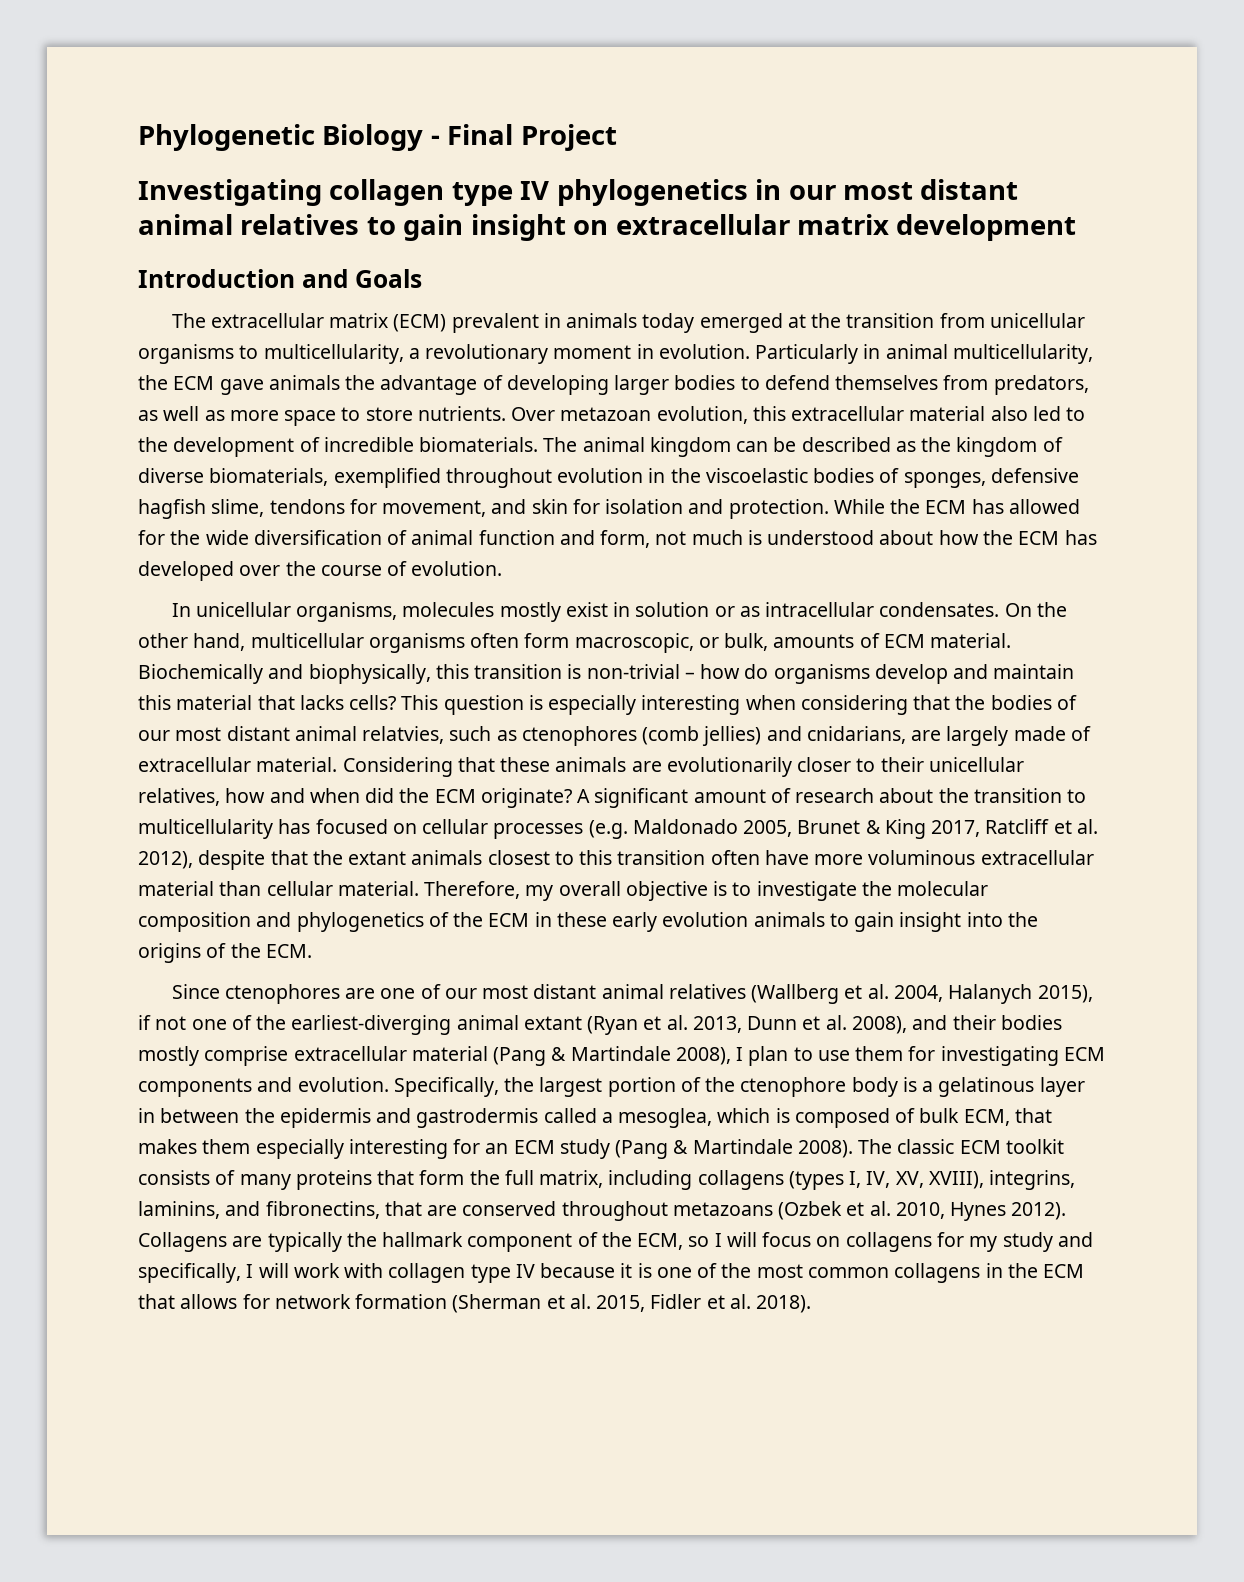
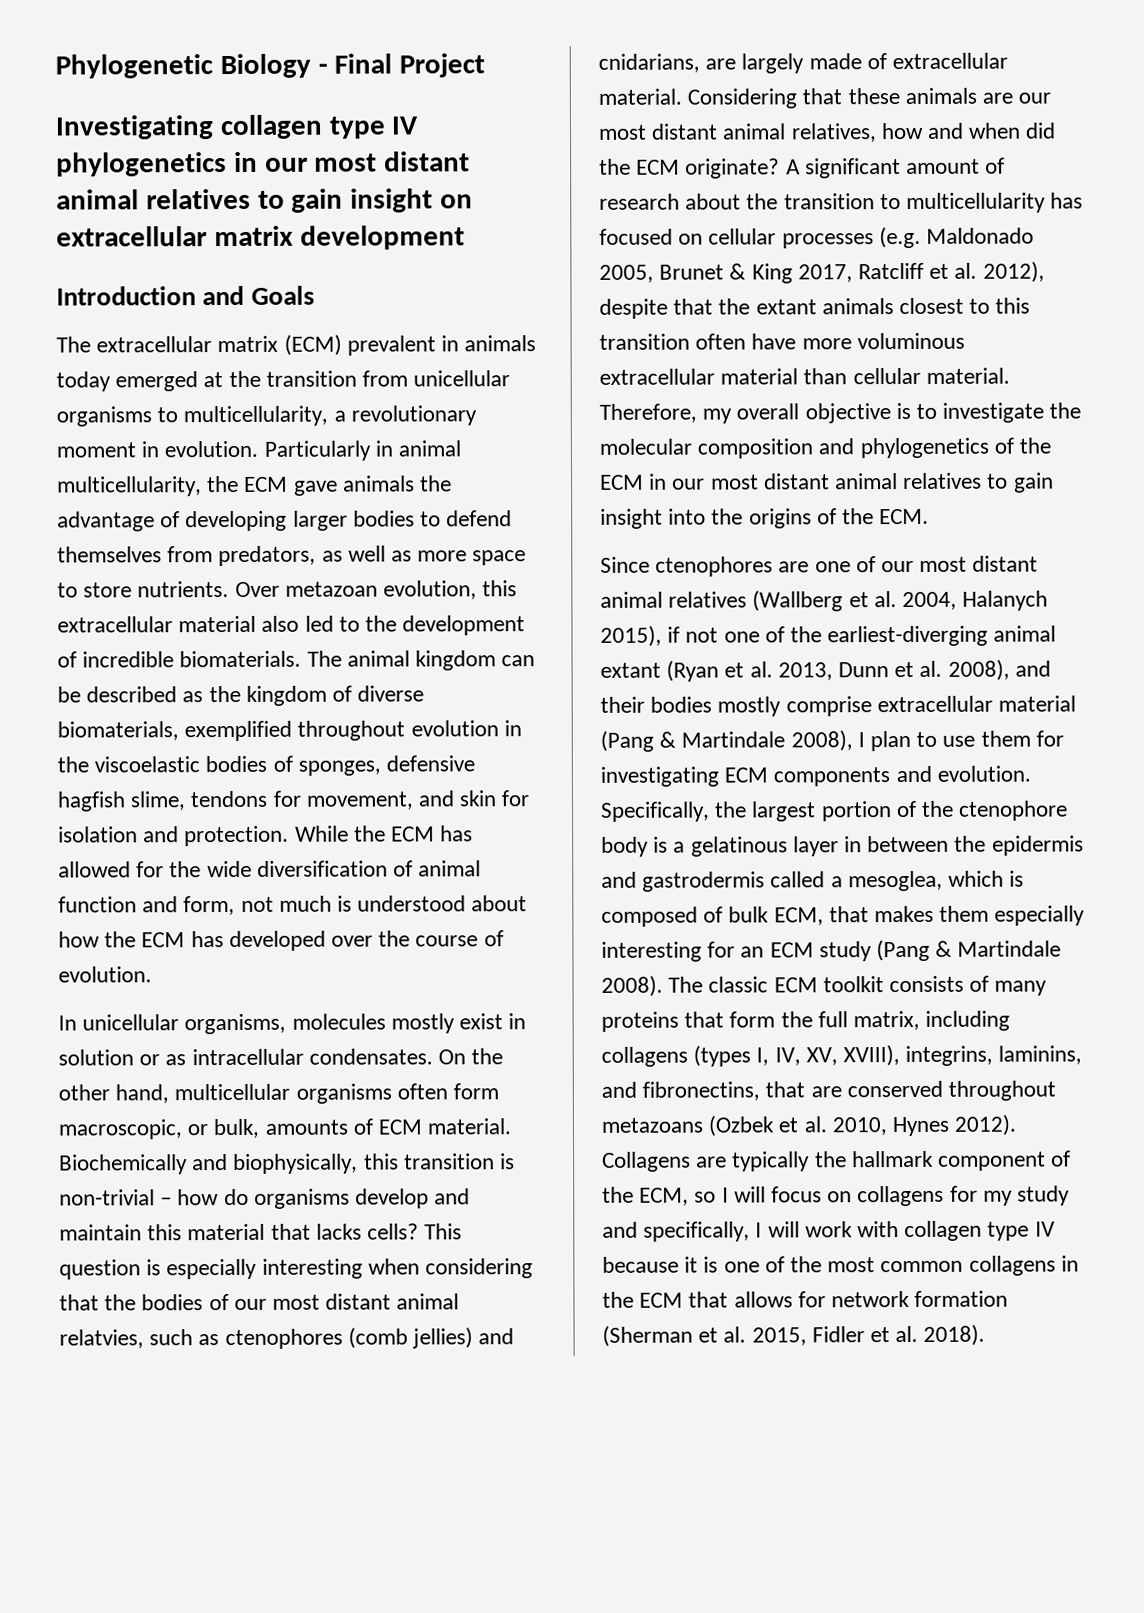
[666,757,1024,777] evolutionarily closer to their unicellular -> [1018,92,1052,104] [598,123,787,140] our most distant animal
[556,912,825,932] these early evolution animals -> [672,472,983,490] our most distant animal relatives

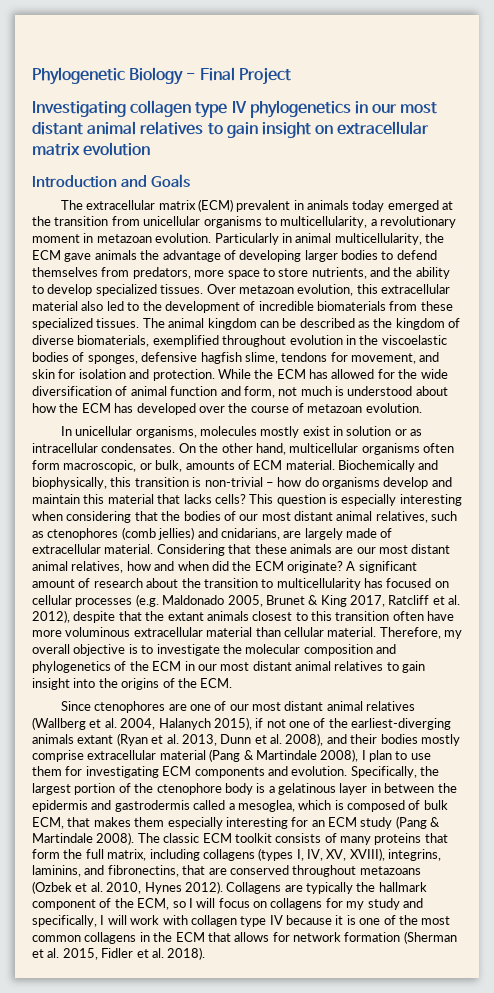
[299,225,465,250] development -> [83,142,151,156] evolution
(160, 449) none -> [96,234,152,243] metazoan
[321,545,413,562] as well as -> (191, 273) none
[137,581,230,598] nutrients. -> [311,267,450,279] [32,284,204,296] nutrients, and the ability to develop specialized tissues.
[179,650,302,668] biomaterials. -> [317,301,453,311] [32,318,140,330] biomaterials from these specialized tissues.
(504, 938) none -> [307,404,363,413] metazoan
[59,1329,144,1349] relatvies, -> [375,511,428,523] relatives,
[993,625,1057,642] animal -> [32,734,74,744] animals

